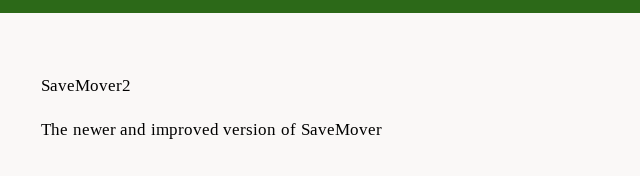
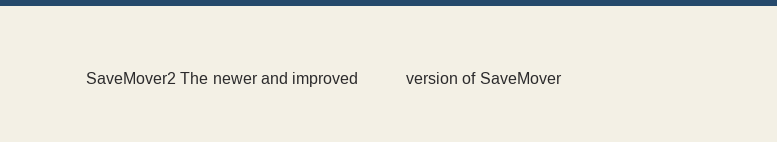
(131, 85) // -> (176, 78) none

